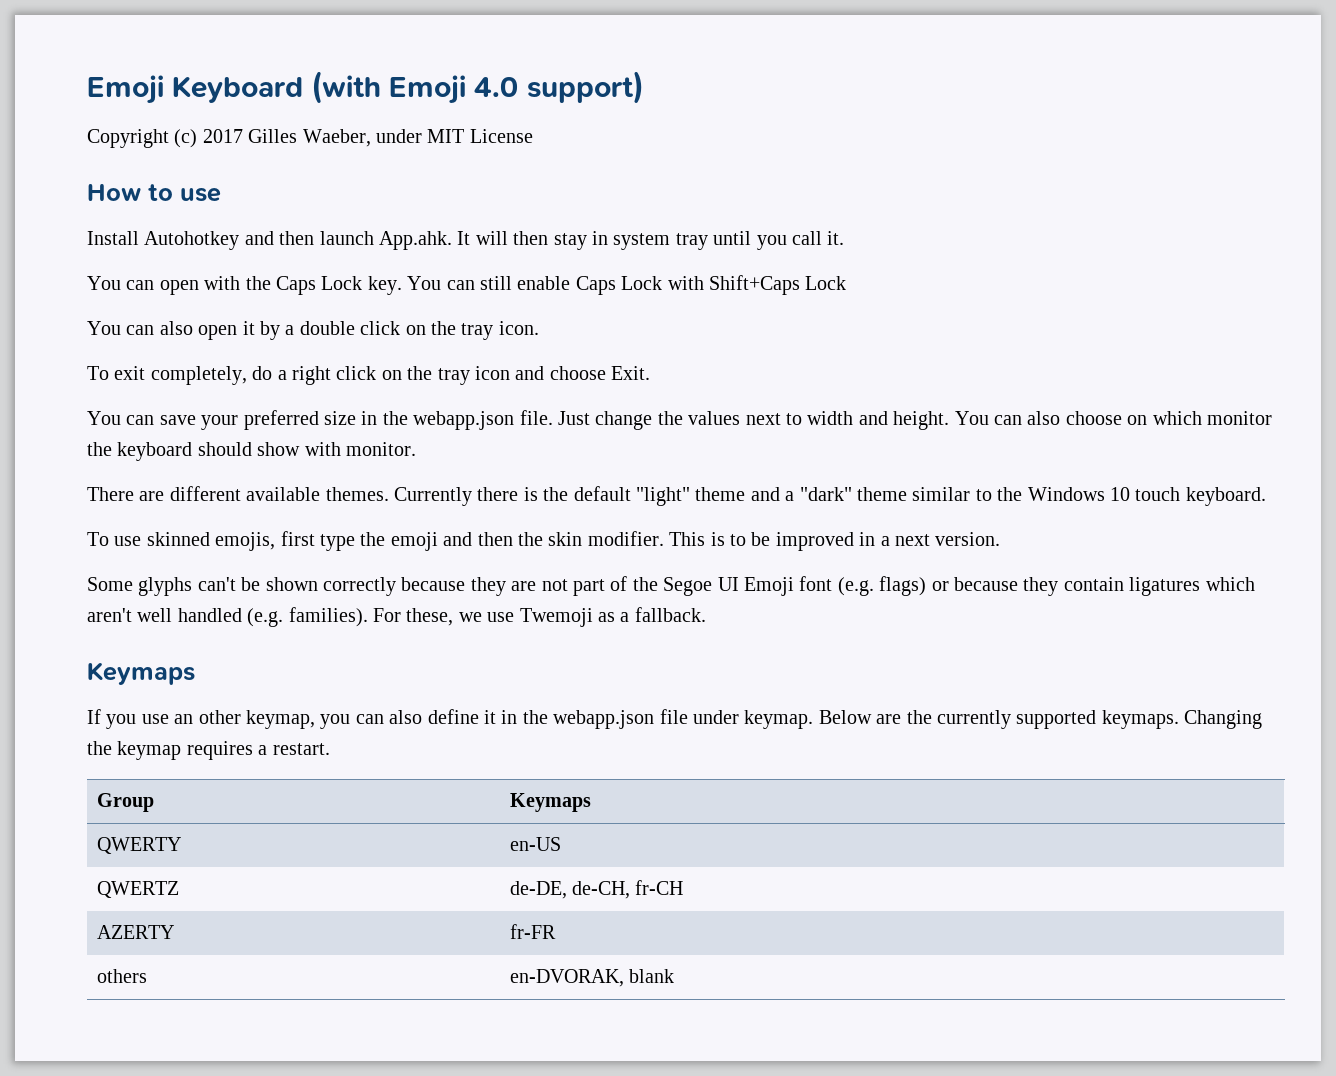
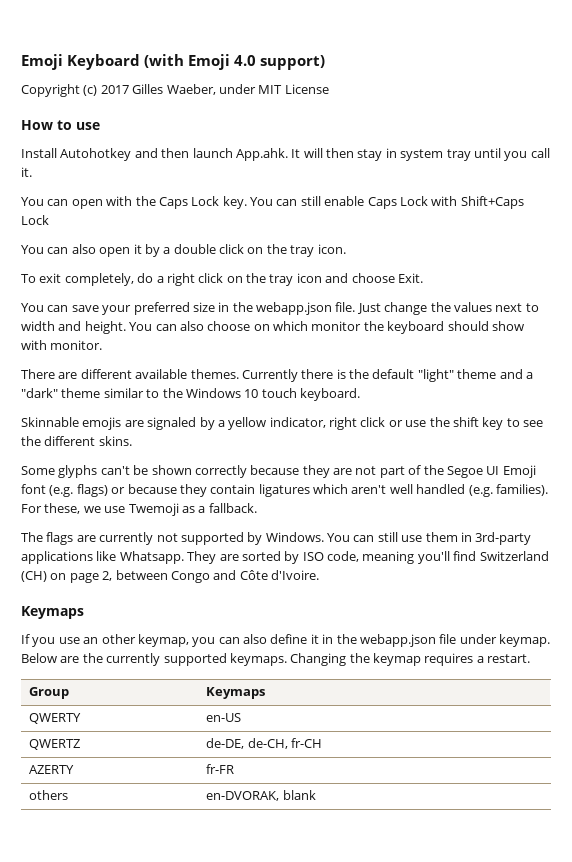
[87,531,1001,551] To use skinned emojis, first type the emoji and then the skin modifier. This is to be improved in a next version. -> [21,417,543,430] [21,436,132,446] Skinnable emojis are signaled by a yellow indicator, right click or use the shift key to see the different skins.
(706, 614) none -> [21,532,532,545] [21,551,549,564] [21,570,319,583] // The flags are currently not supported by Windows. You can still use them in 3rd-party applications like Whatsapp. They are sorted by ISO code, meaning you'll find Switzerland (CH) on page 2, between Congo and Côte d'Ivoire.

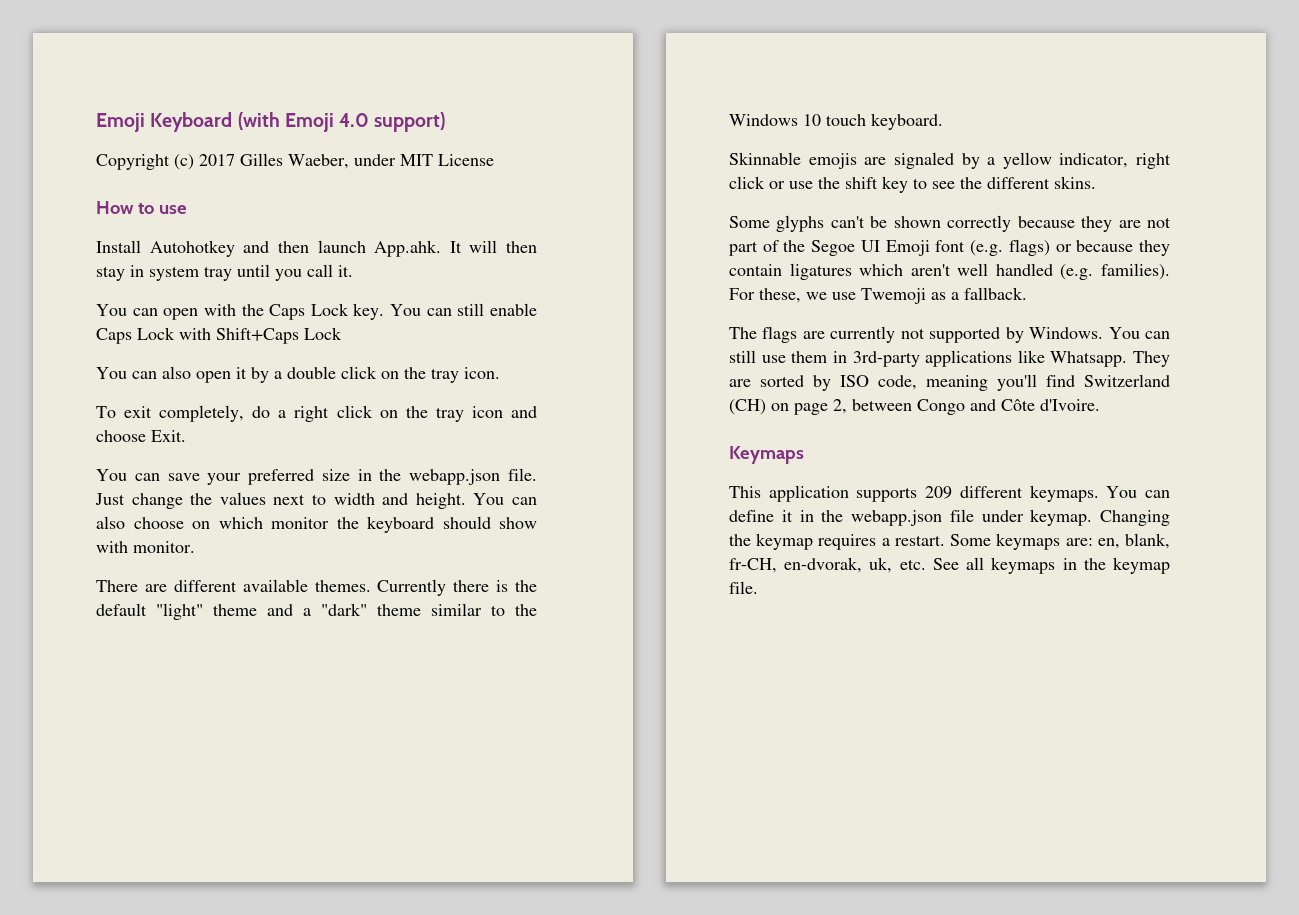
[21,634,267,647] If you use an other keymap, you can also -> [729,485,1170,502] This application supports 209 different keymaps. You can
[21,653,287,666] Below are the currently supported keymaps. -> (1093, 517) none
[29,687,70,699] [206,687,266,699] [29,713,82,724] [206,713,242,722] [29,739,81,750] [206,738,322,749] [29,765,75,774] [206,764,235,774] [29,790,69,800] [206,790,316,801] // Group | Keymaps // QWERTY | en-US // QWERTZ | de-DE, de-CH, fr-CH // AZERTY | fr-FR // others | en-DVORAK, blank -> [950,533,1170,550] [729,557,1170,574] [729,581,758,594] Some keymaps are: en, blank, fr-CH, en-dvorak, uk, etc. See all keymaps in the keymap file.

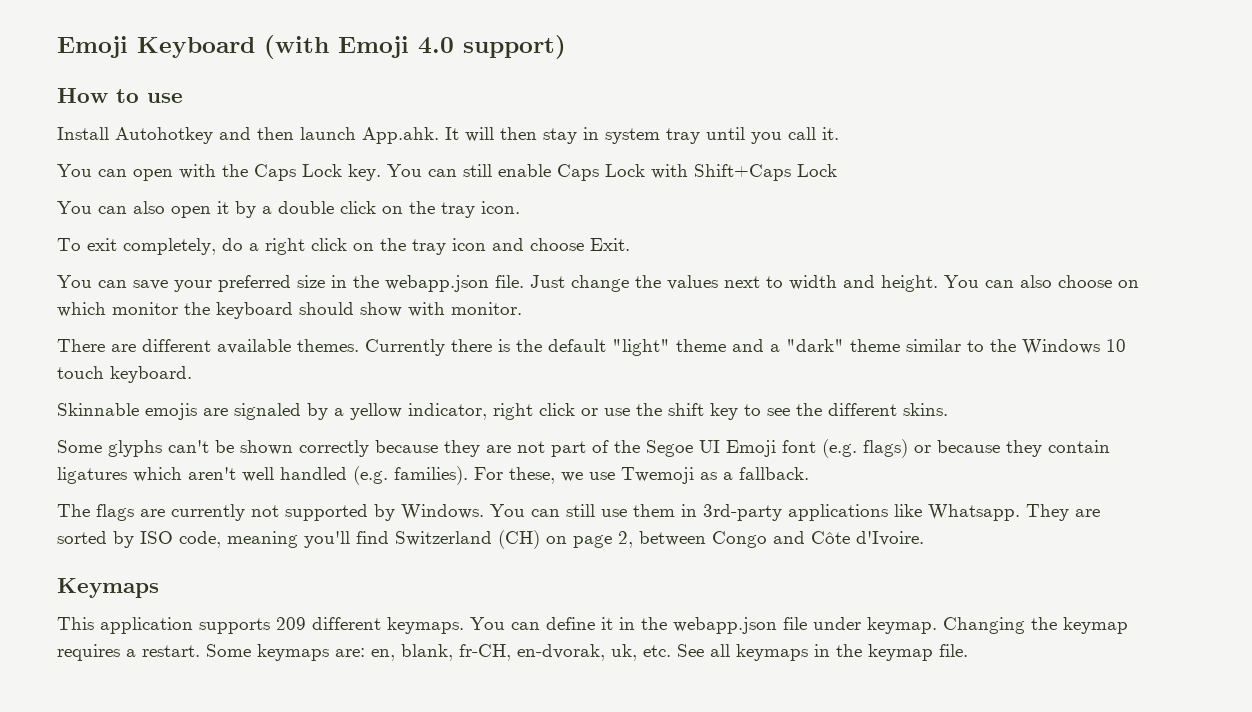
[96,153,494,170] // Copyright (c) 2017 Gilles Waeber, under MIT License -> (566, 47) none

